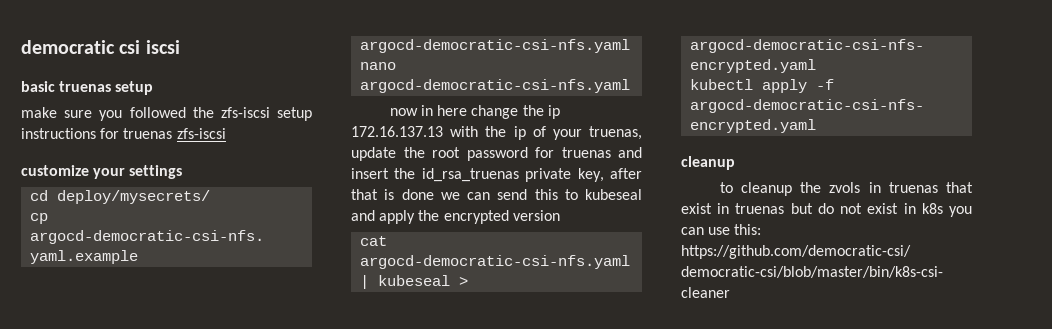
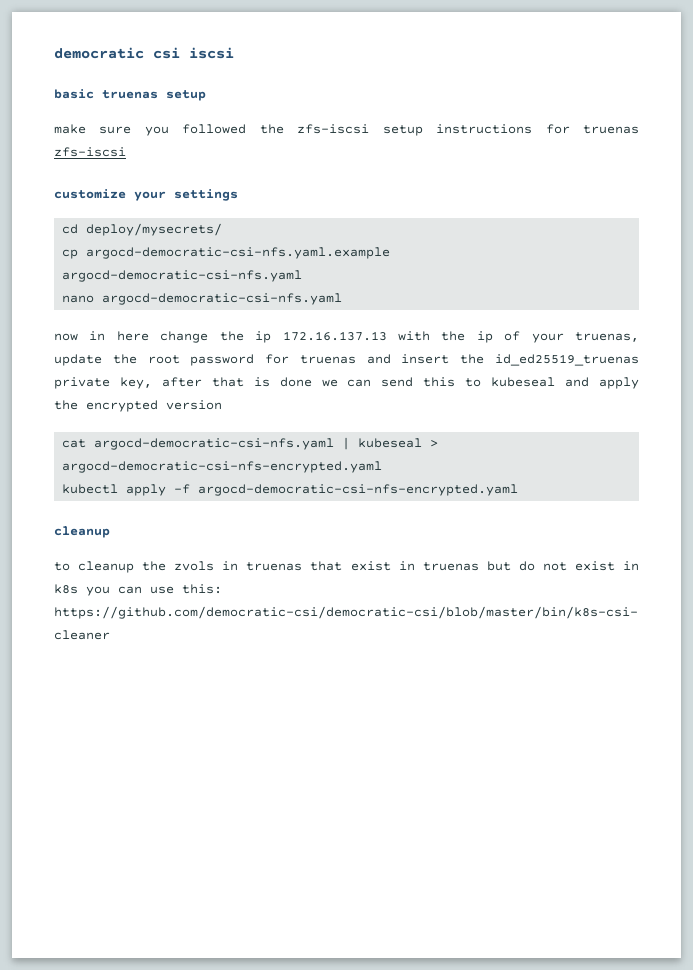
[421,168,519,182] id_rsa_truenas -> [494,354,639,366] id_ed25519_truenas

